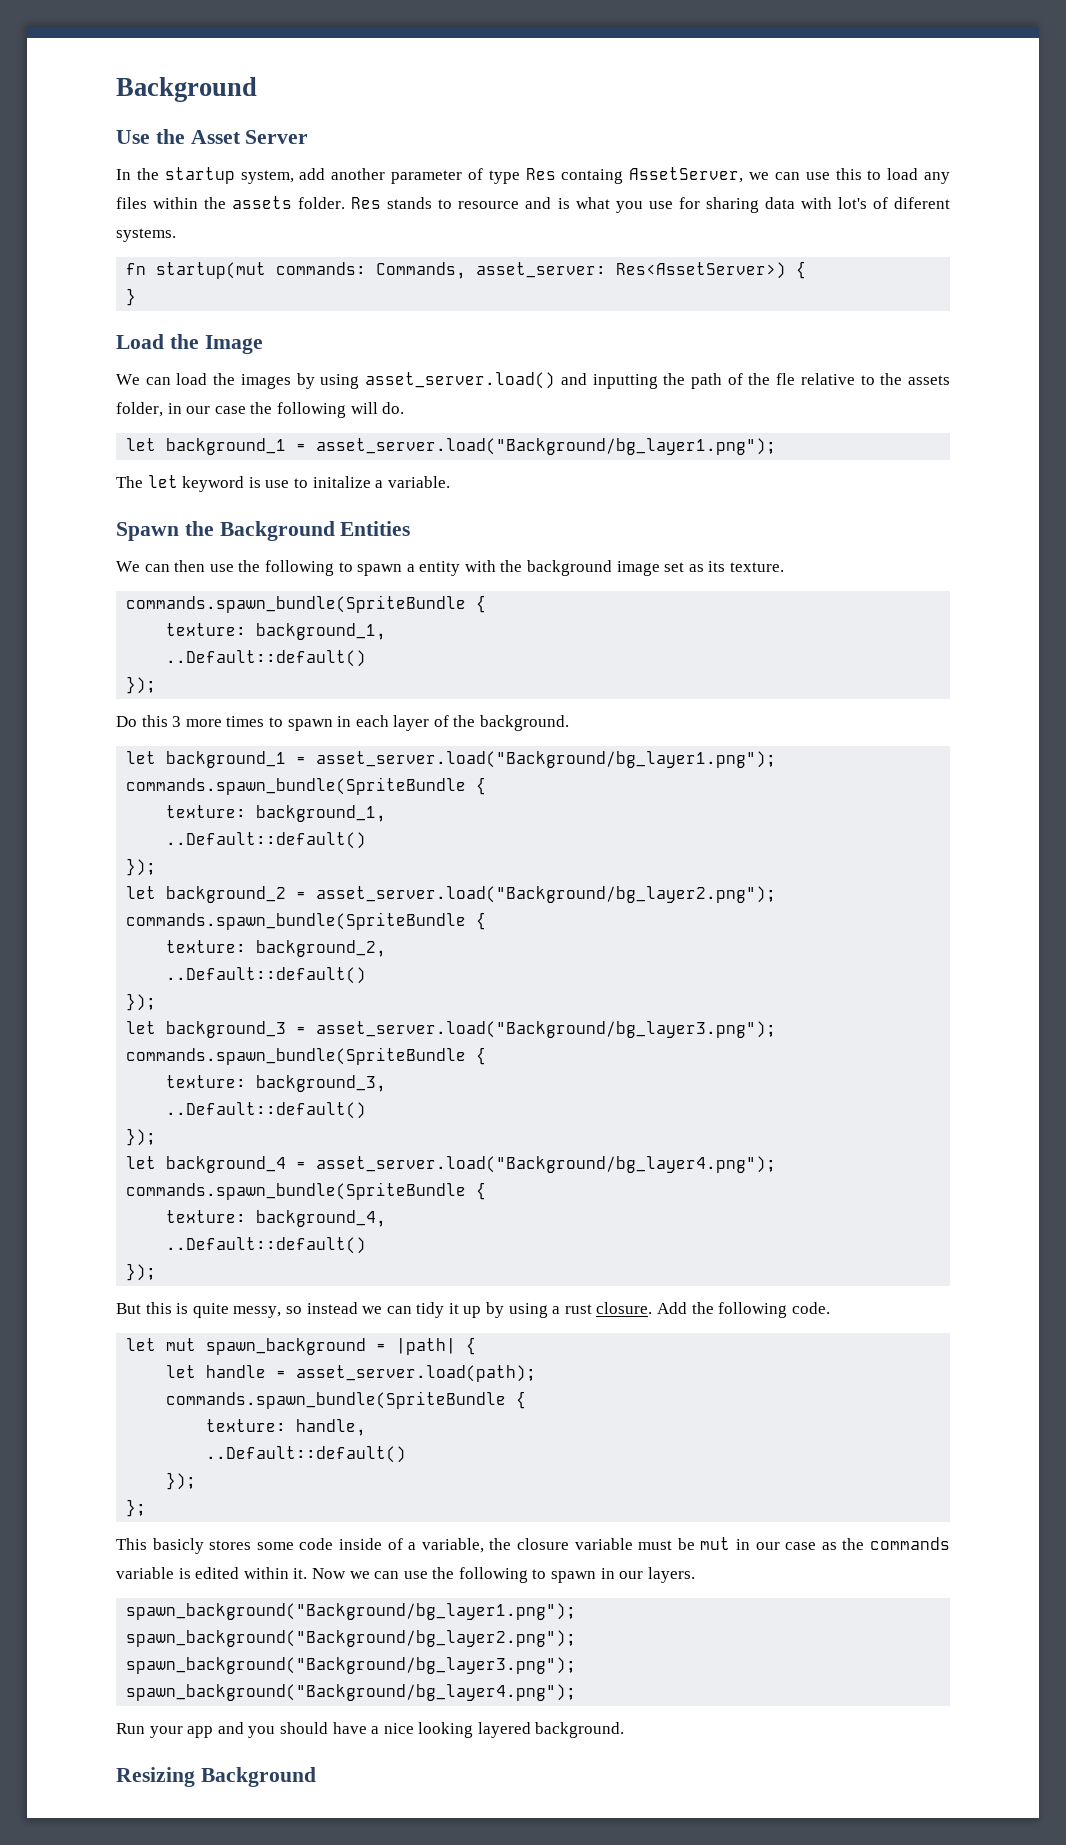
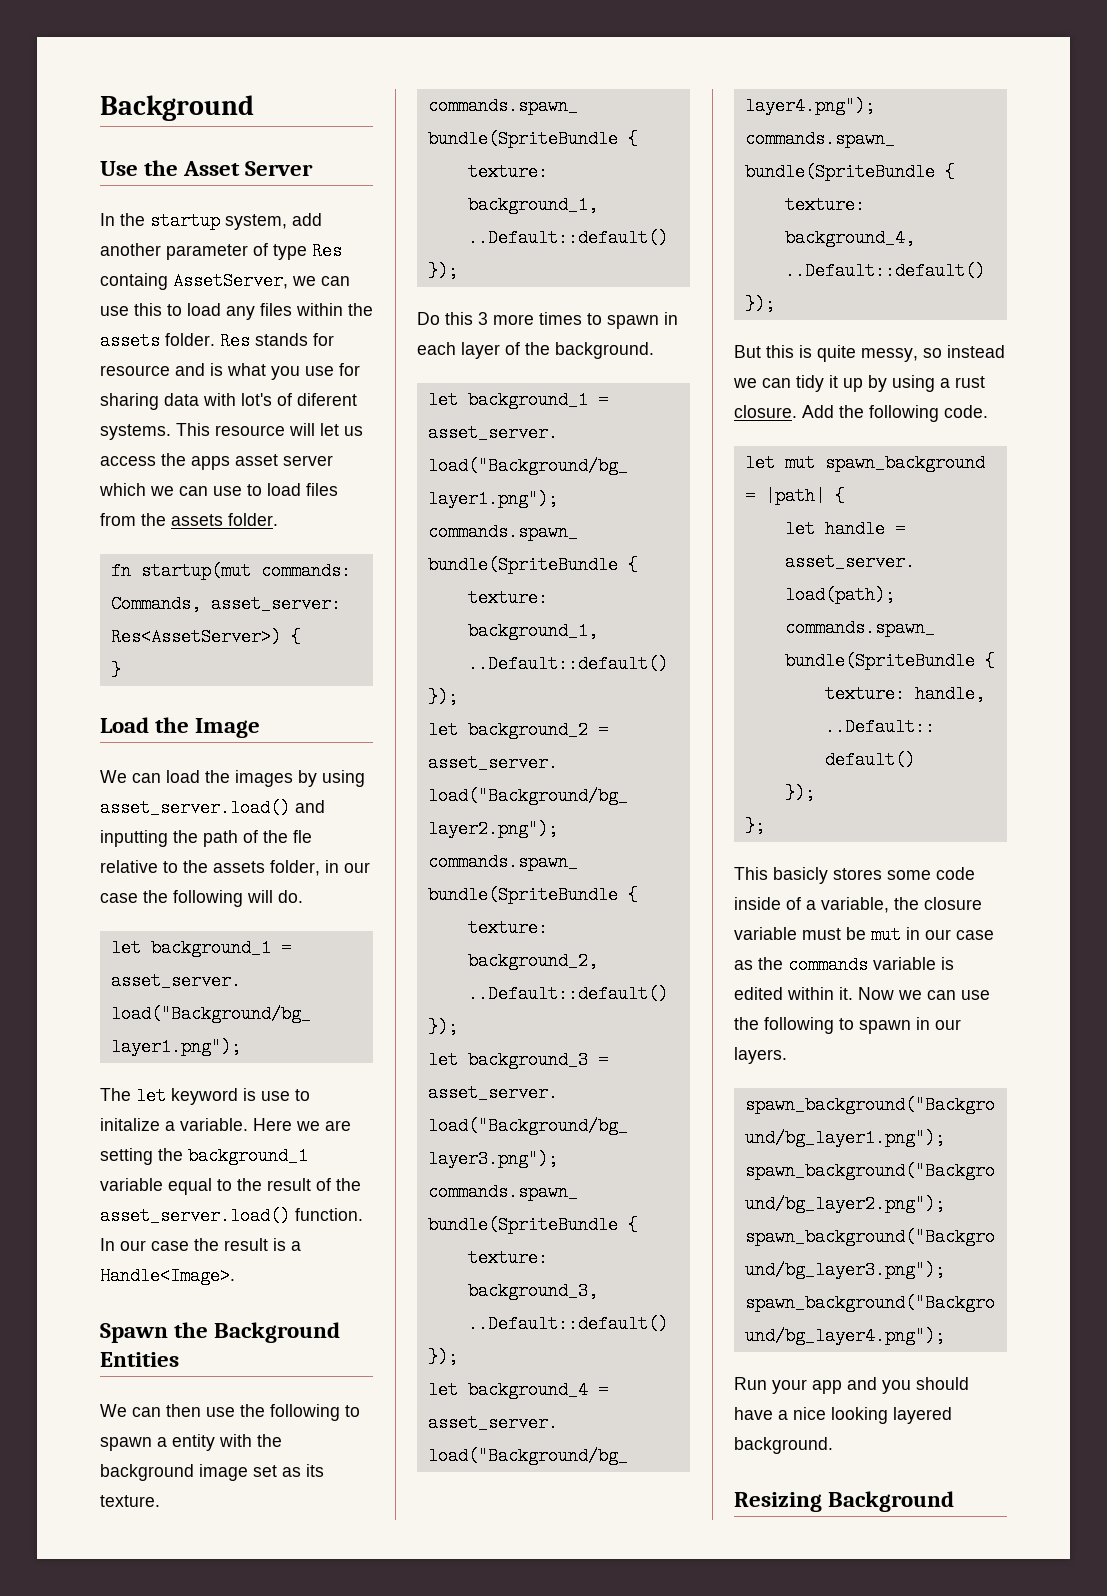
[438,199,453,209] to -> [313,333,334,346] for
(176, 235) none -> [176,423,363,436] [100,453,333,470] [99,483,338,496] [100,513,278,526] This resource will let us access the apps asset server which we can use to load files from the assets folder.
(450, 482) none -> [253,1118,351,1131] [100,1147,308,1165] [100,1178,361,1195] [100,1207,363,1225] [100,1238,301,1251] [100,1267,235,1285] Here we are setting the background_1 variable equal to the result of the asset_server.load() function. In our case the result is a Handle<Image>.

